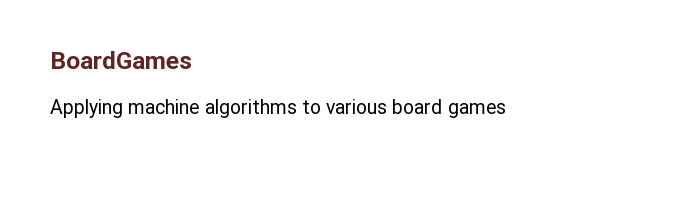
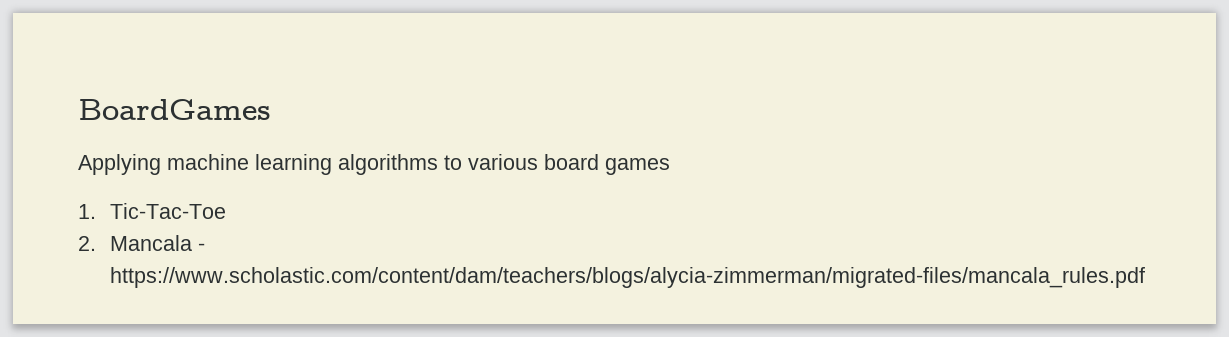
(200, 106) none -> [255,154,332,175] learning
(506, 110) none -> [78,203,227,219] [78,235,206,251] [110,267,1146,288] // 1. Tic-Tac-Toe // 2. Mancala - https://www.scholastic.com/content/dam/teachers/blogs/alycia-zimmerman/migrated-files/mancala_rules.pdf

